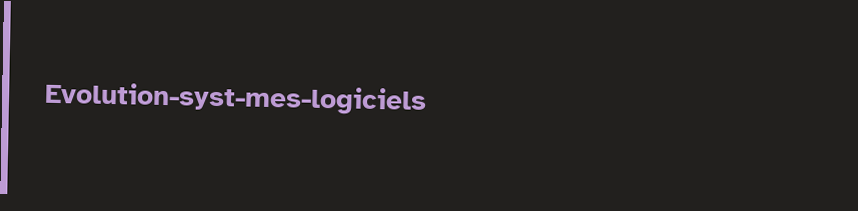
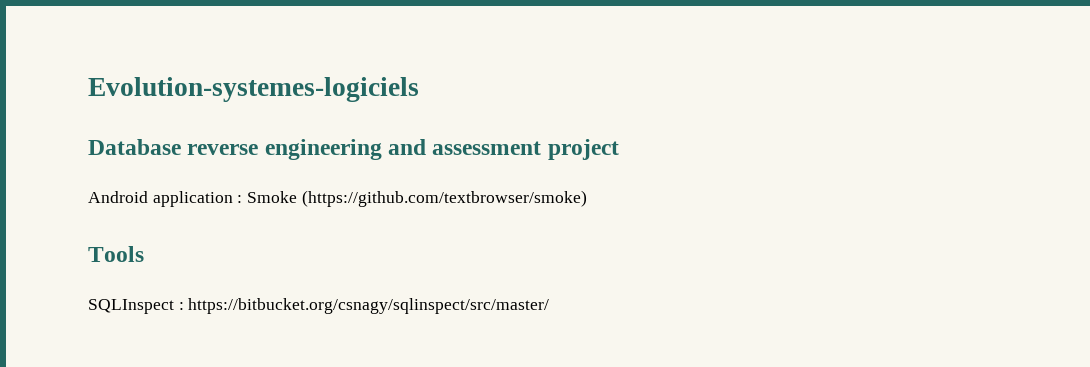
[44,81,427,116] Evolution-syst-mes-logiciels -> [88,77,419,102] [88,139,619,160] [88,190,587,207] [88,246,144,262] [88,298,550,314] Evolution-systemes-logiciels // Database reverse engineering and assessment project // Android application : Smoke (https://github.com/textbrowser/smoke) // Tools // SQLInspect : https://bitbucket.org/csnagy/sqlinspect/src/master/

